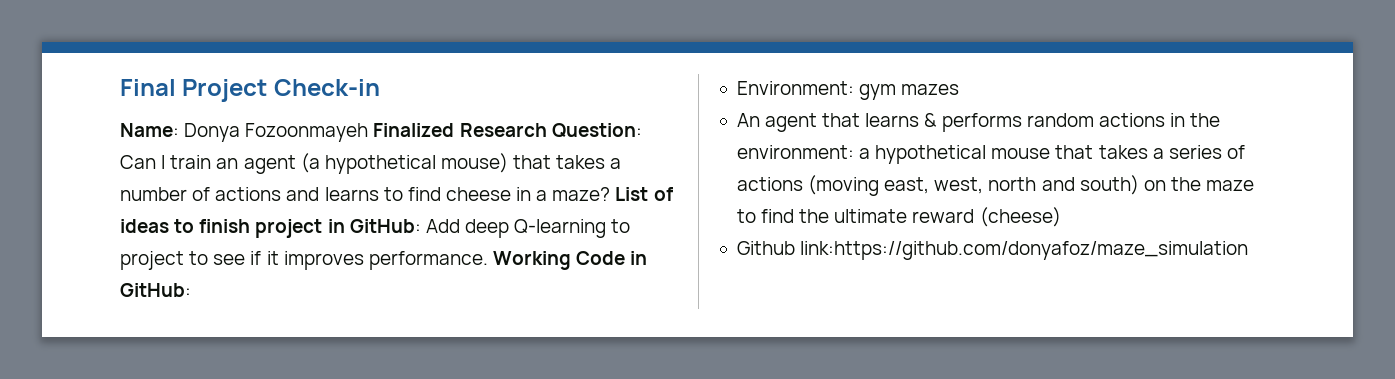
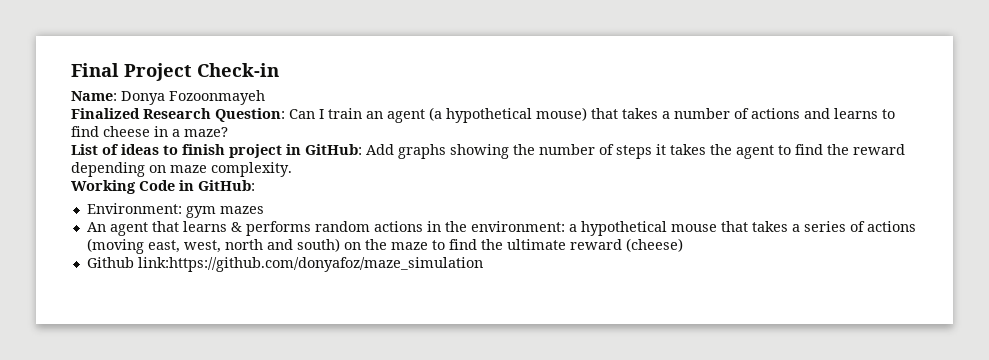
(369, 132) none -> (265, 97) //
(611, 194) none -> (228, 132) //
[464,219,631,238] [120,251,488,270] deep Q-learning to project to see if it improves performance. -> [398,144,905,159] [71,162,292,177] graphs showing the number of steps it takes the agent to find the reward depending on maze complexity. //

